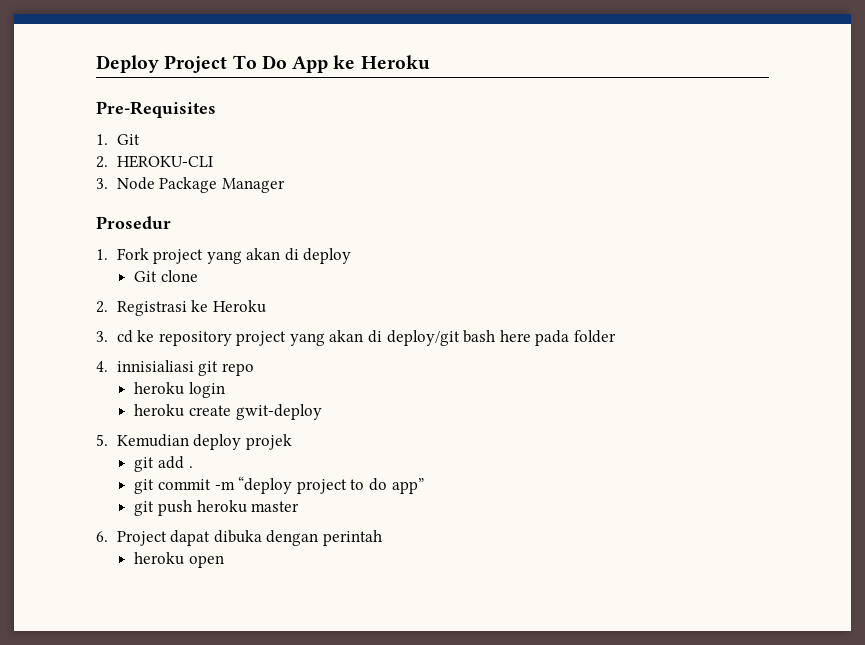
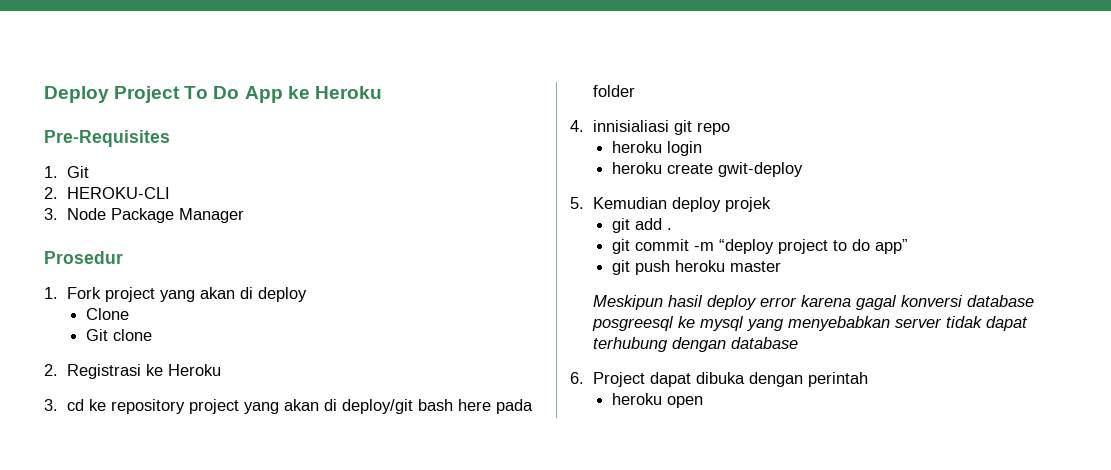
(352, 256) none -> [85,308,129,320] // Clone
(300, 506) none -> [593,295,1035,310] [592,316,1029,331] [593,337,799,352] // Meskipun hasil deploy error karena gagal konversi database posgreesql ke mysql yang menyebabkan server tidak dapat terhubung dengan database

